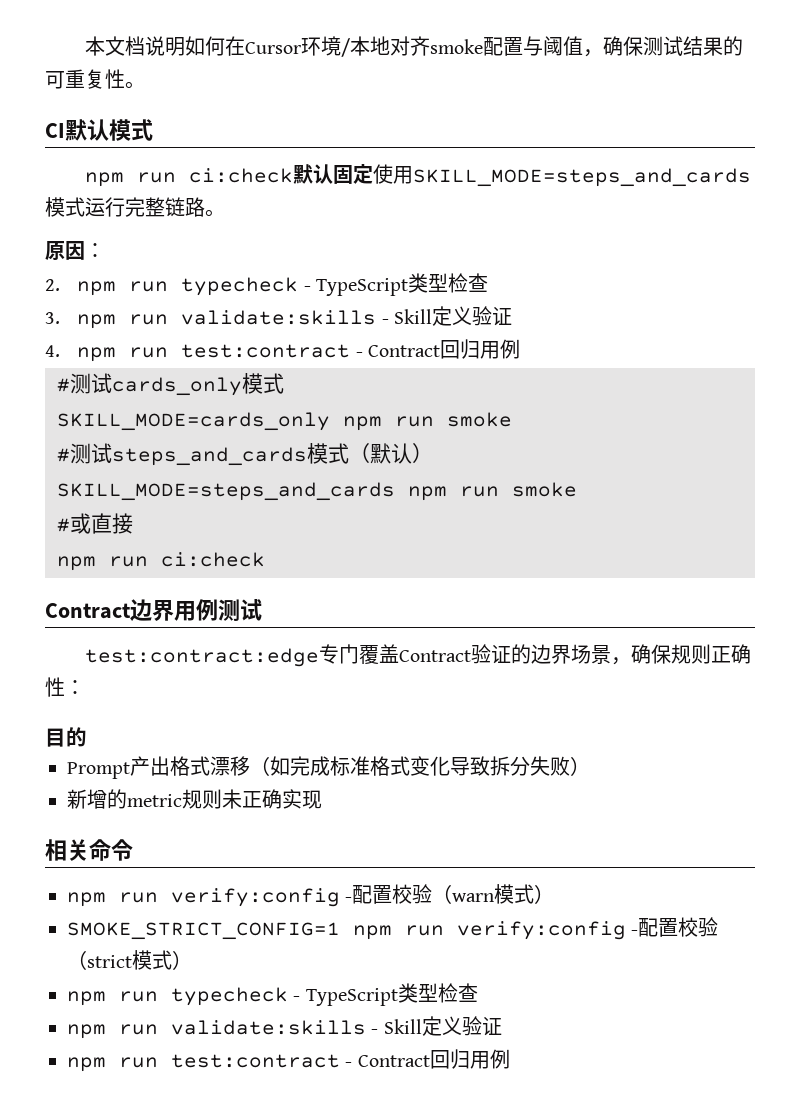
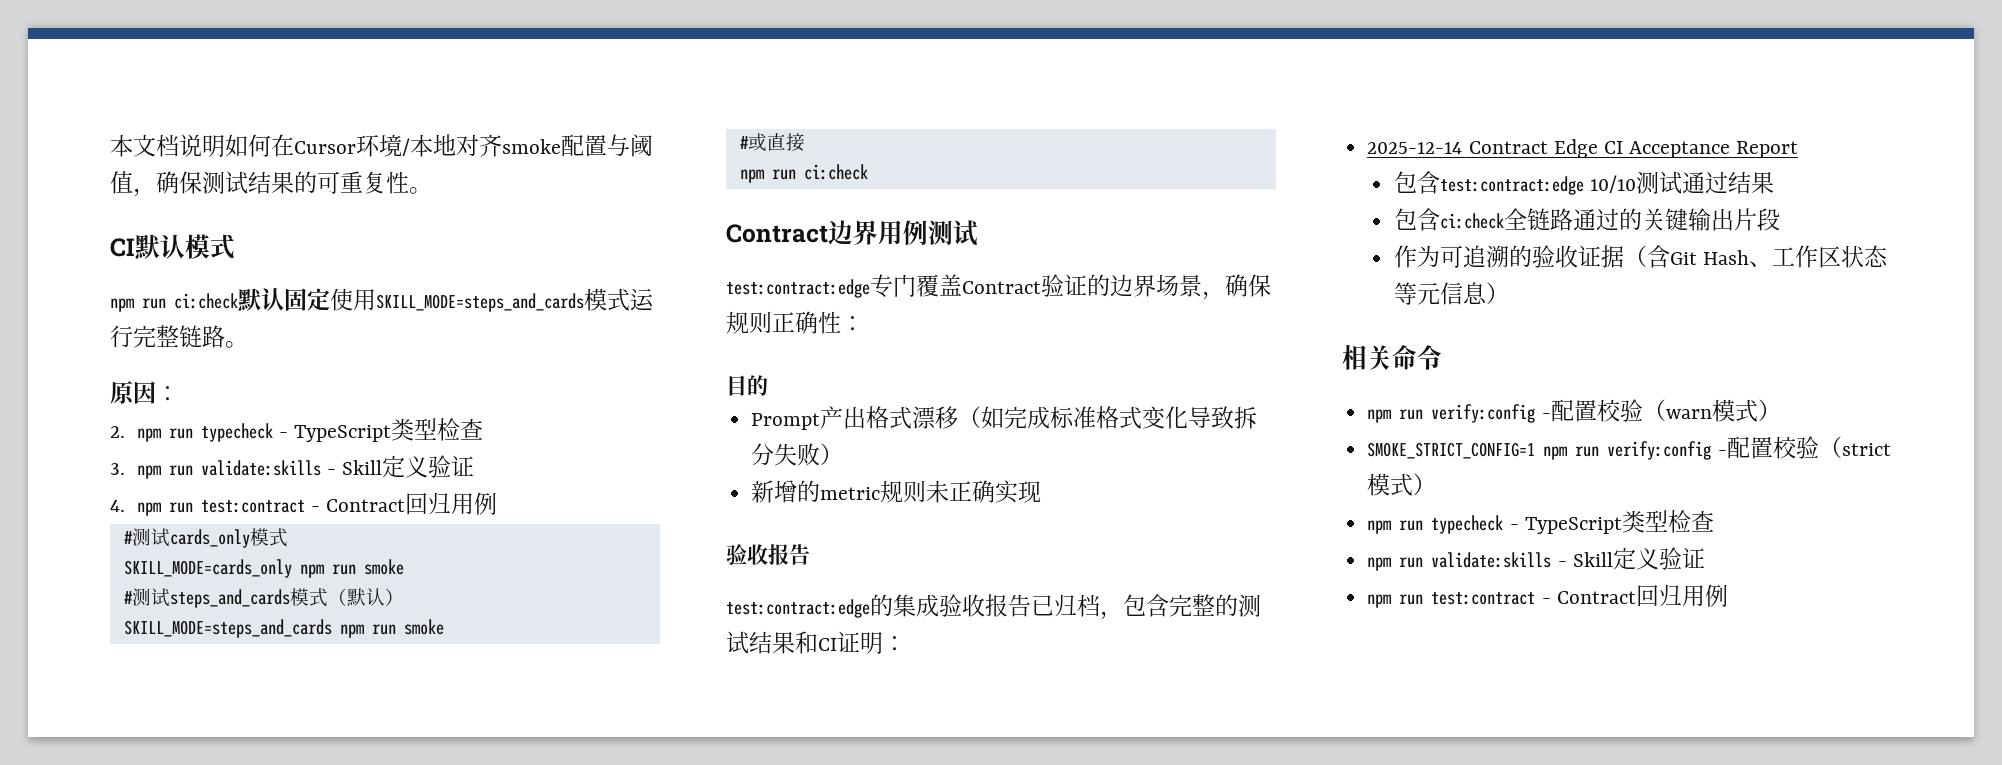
(322, 799) none -> [726,544,810,565] [726,594,1261,620] [726,631,906,654] [1367,139,1799,158] [1393,171,1775,195] [1393,208,1780,231] [1393,245,1889,268] [1393,282,1509,305] // 验收报告 // test:contract:edge的集成验收报告已归档，包含完整的测试结果和CI证明： // 2025-12-14 Contract Edge CI Acceptance Report // 包含test:contract:edge 10/10测试通过结果 // 包含ci:check全链路通过的关键输出片段 // 作为可追溯的验收证据（含Git Hash、工作区状态等元信息）

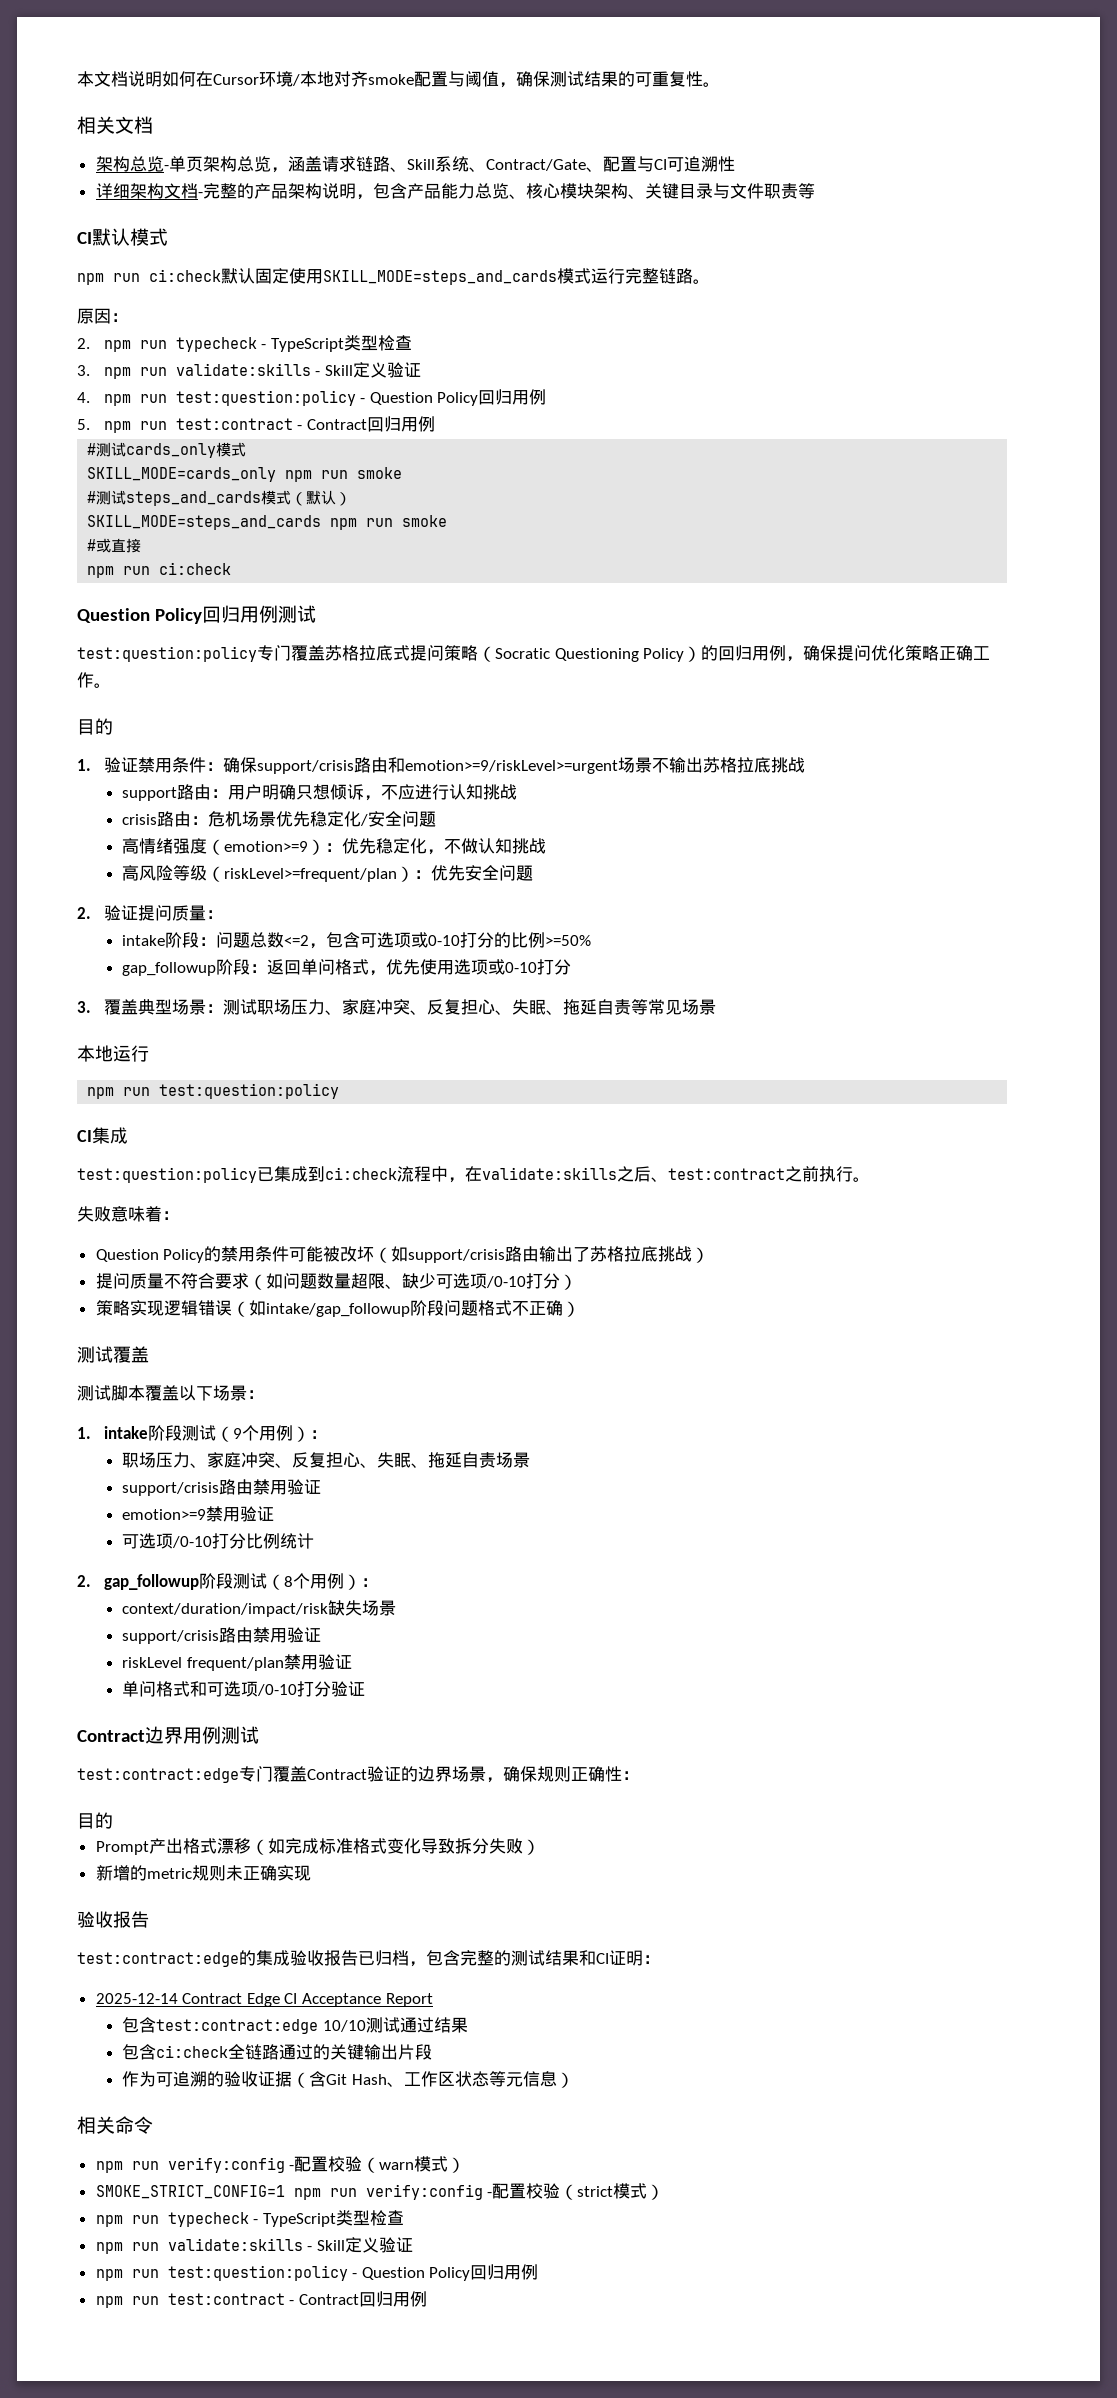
(432, 190) none -> [77,116,153,134] [95,156,735,173] [95,183,815,200] // 相关文档 // 架构总览-单页架构总览，涵盖请求链路、Skill系统、Contract/Gate、配置与CI可追溯性 // 详细架构文档-完整的产品架构说明，包含产品能力总览、核心模块架构、关键目录与文件职责等
(193, 507) none -> [175,389,547,406] [77,419,167,433] test:question:policy - Question Policy回归用例 // 5. npm run
(868, 172) none -> [77,605,316,624] [77,645,991,662] [77,672,111,688] [77,718,113,735] [77,757,805,774] [122,784,518,801] [122,811,437,827] [122,838,547,855] [122,865,534,882] [77,905,223,921] [122,932,592,949] [122,959,572,976] [77,999,716,1015] [77,1045,149,1062] [87,1083,340,1099] [77,1127,128,1144] [77,1166,870,1183] [77,1206,179,1222] [95,1246,710,1263] [95,1273,577,1290] [95,1300,580,1317] [77,1346,149,1363] [77,1385,264,1401] [77,1425,327,1442] [122,1452,531,1468] [122,1479,322,1496] [122,1506,275,1522] [122,1533,315,1549] [77,1573,378,1590] [122,1600,397,1617] [122,1627,322,1644] [122,1654,352,1671] [122,1681,366,1697] // Question Policy回归用例测试 // test:question:policy专门覆盖苏格拉底式提问策略（Socratic Questioning Policy）的回归用例，确保提问优化策略正确工作。 // 目的 // 1.验证禁用条件：确保support/crisis路由和emotion>=9/riskLevel>=urgent场景不输出苏格拉底挑战 // support路由：用户明确只想倾诉，不应进行认知挑战 // crisis路由：危机场景优先稳定化/安全问题 // 高情绪强度（emotion>=9）：优先稳定化，不做认知挑战 // 高风险等级（riskLevel>=frequent/plan）：优先安全问题 // 2.验证提问质量： // intake阶段：问题总数<=2，包含可选项或0-10打分的比例>=50% // gap_followup阶段：返回单问格式，优先使用选项或0-10打分 // 3.覆盖典型场景：测试职场压力、家庭冲突、反复担心、失眠、拖延自责等常见场景 // 本地运行 // npm run test:question:policy // CI集成 // test:question:policy已集成到ci:check流程中，在validate:skills之后、test:contract之前执行。 // 失败意味着： // Question Policy的禁用条件可能被改坏（如support/crisis路由输出了苏格拉底挑战） // 提问质量不符合要求（如问题数量超限、缺少可选项/0-10打分） // 策略实现逻辑错误（如intake/gap_followup阶段问题格式不正确） // 测试覆盖 // 测试脚本覆盖以下场景： // 1. intake阶段测试（9个用例）： // 职场压力、家庭冲突、反复担心、失眠、拖延自责场景 // support/crisis路由禁用验证 // emotion>=9禁用验证 // 可选项/0-10打分比例统计 // 2. gap_followup阶段测试（8个用例）： // context/duration/impact/risk缺失场景 // support/crisis路由禁用验证 // riskLevel frequent/plan禁用验证 // 单问格式和可选项/0-10打分验证
(1705, 558) none -> [95,2264,539,2281] // npm run test:question:policy - Question Policy回归用例

